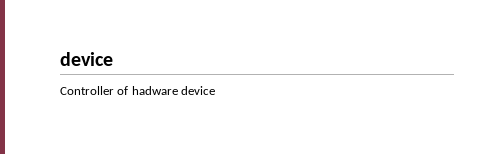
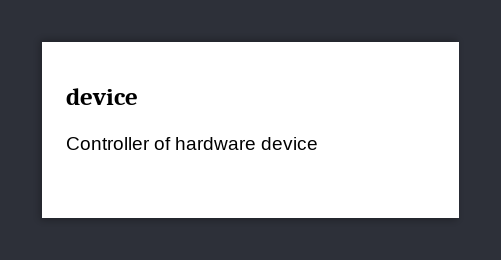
[131,86,178,95] hadware -> [175,137,257,150] hardware

